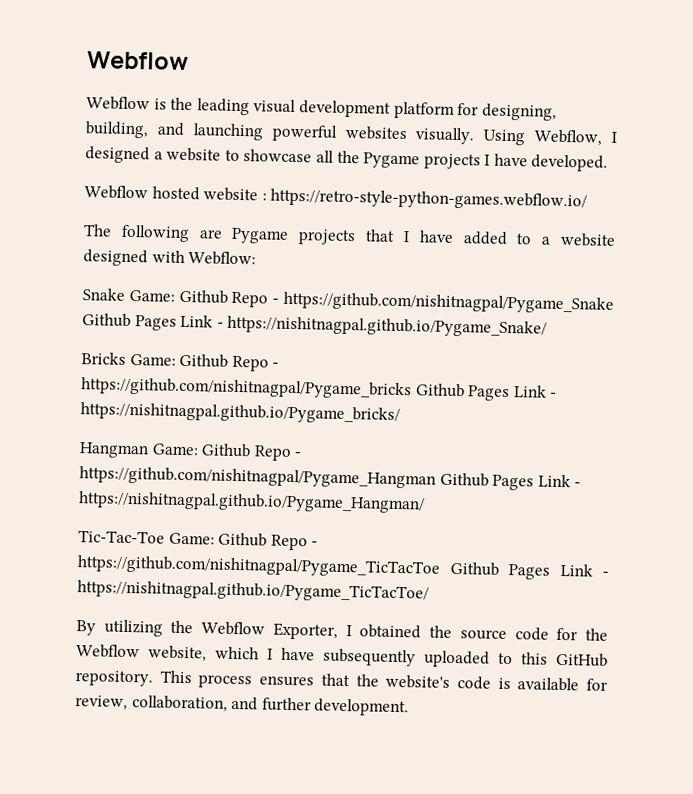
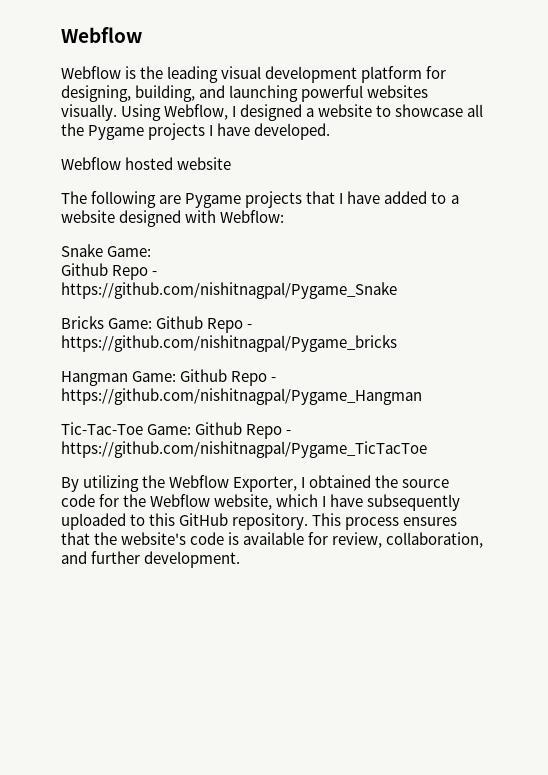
[261,188,588,211] : https://retro-style-python-games.webflow.io/ -> (232, 163) none
(175, 295) none -> (152, 251) //
[82,313,548,338] Github Pages Link - https://nishitnagpal.github.io/Pygame_Snake/ -> (397, 290) none
[415,383,558,402] [80,402,400,424] Github Pages Link - https://nishitnagpal.github.io/Pygame_bricks/ -> (397, 343) none
[439,472,582,491] [78,491,425,514] Github Pages Link - https://nishitnagpal.github.io/Pygame_Hangman/ -> (422, 396) none
[449,561,609,580] [77,580,429,603] Github Pages Link - https://nishitnagpal.github.io/Pygame_TicTacToe/ -> (427, 449) none

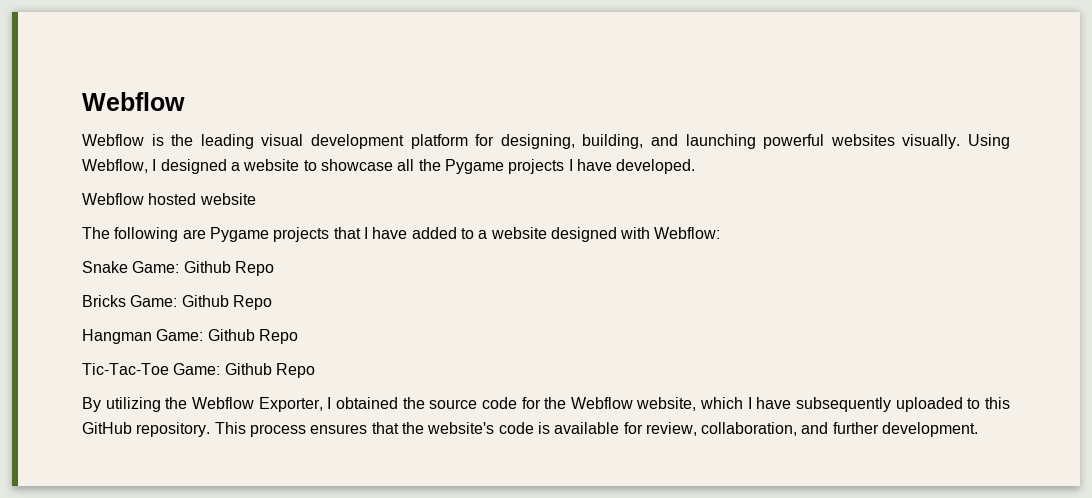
[61,263,158,280] [61,282,397,299] // Github Repo - https://github.com/nishitnagpal/Pygame_Snake -> [183,261,274,276] Github Repo
[247,324,253,329] [61,335,397,352] - https://github.com/nishitnagpal/Pygame_bricks -> (272, 302) none
[271,377,277,382] [61,388,422,405] - https://github.com/nishitnagpal/Pygame_Hangman -> (298, 336) none
[286,430,292,435] [61,441,427,458] - https://github.com/nishitnagpal/Pygame_TicTacToe -> (315, 370) none

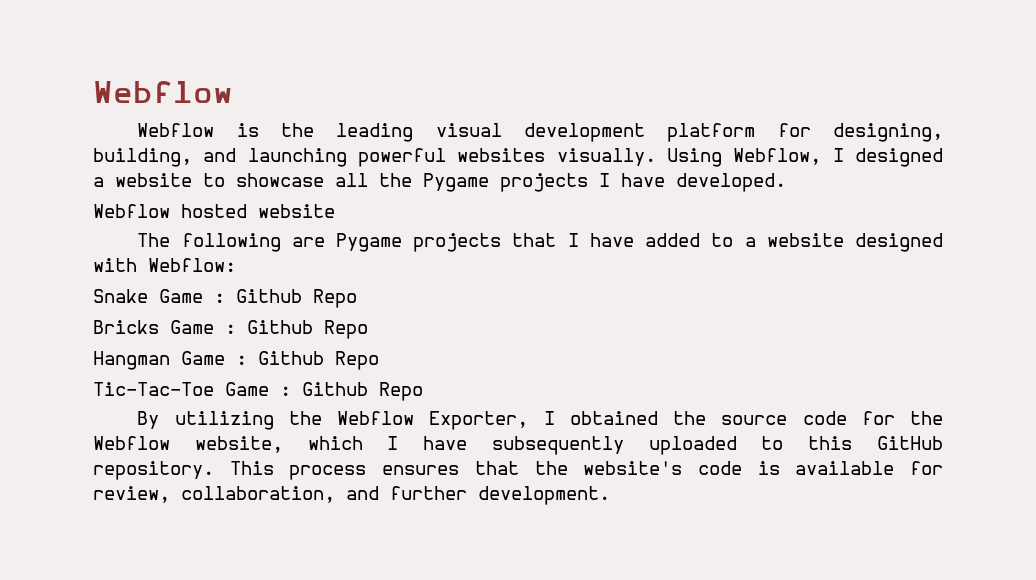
[132,261,180,273] Game: -> [159,289,225,303] Game :
[130,295,178,307] Game: -> [170,320,236,334] Game :
[156,329,204,341] Game: -> [181,351,247,365] Game :
[173,363,221,375] Game: -> [225,382,291,396] Game :

